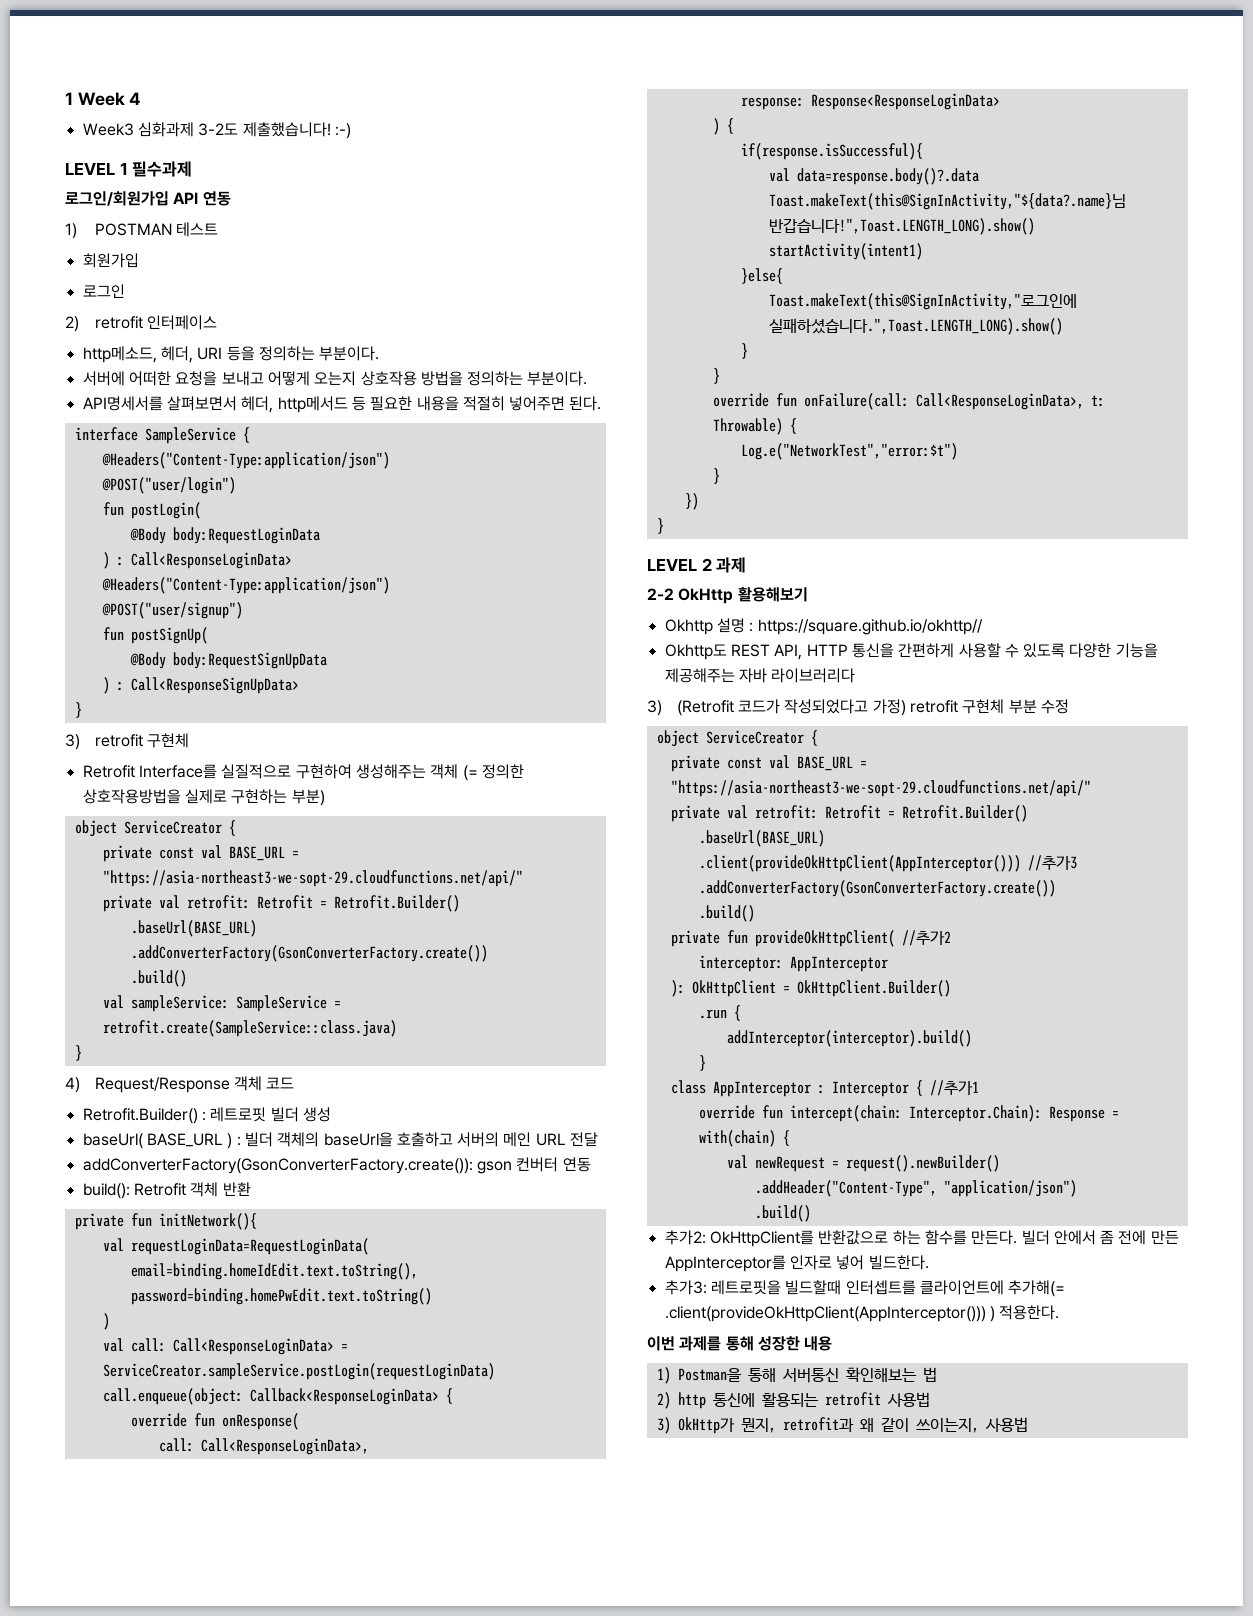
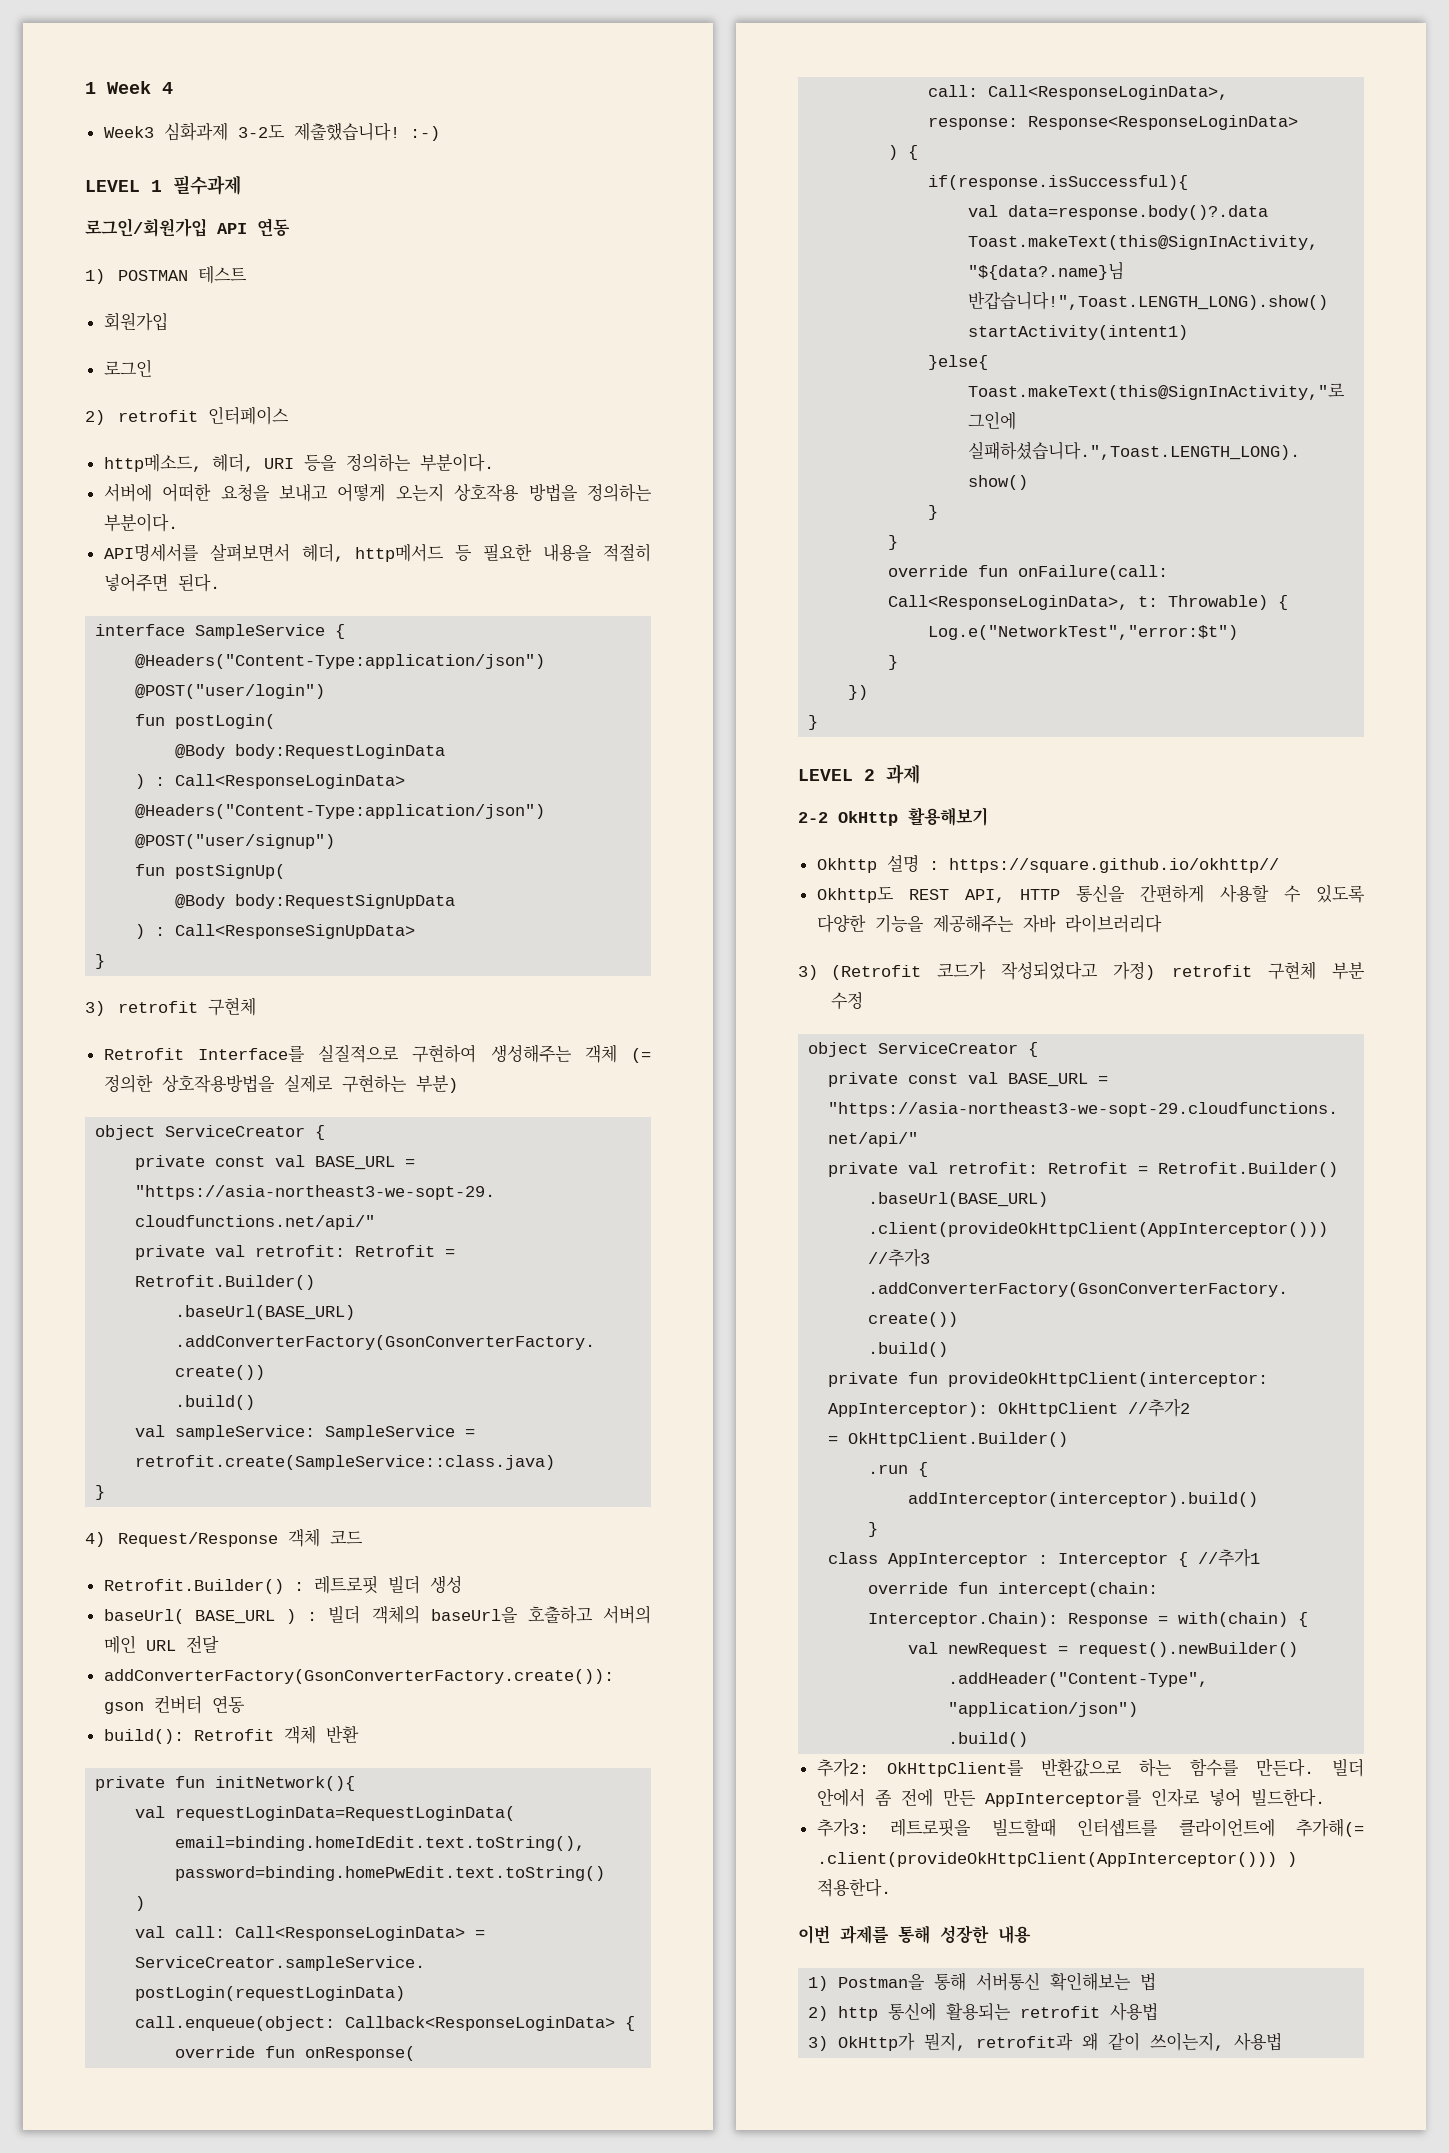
[754,930,951,947] [698,955,888,972] [670,980,776,997] provideOkHttpClient( //추가2 // interceptor: AppInterceptor // ): OkHttpClient -> [948,1372,1269,1387] [828,1399,1191,1417] provideOkHttpClient(interceptor: AppInterceptor): OkHttpClient //추가2 //

